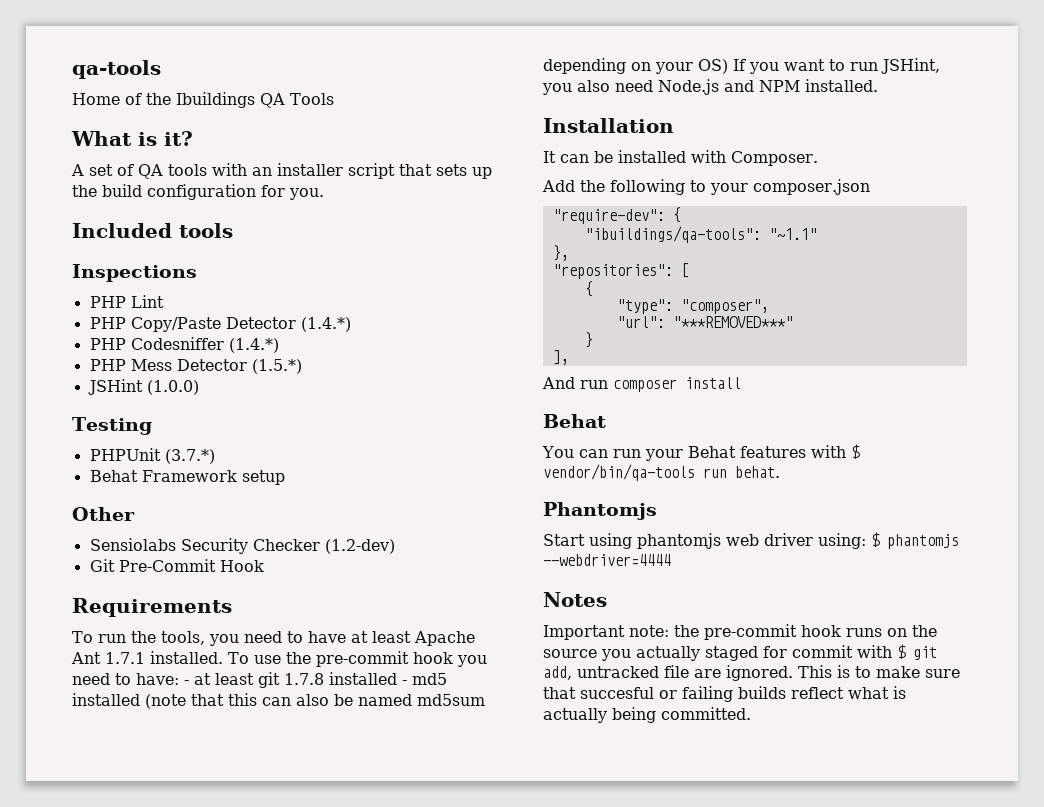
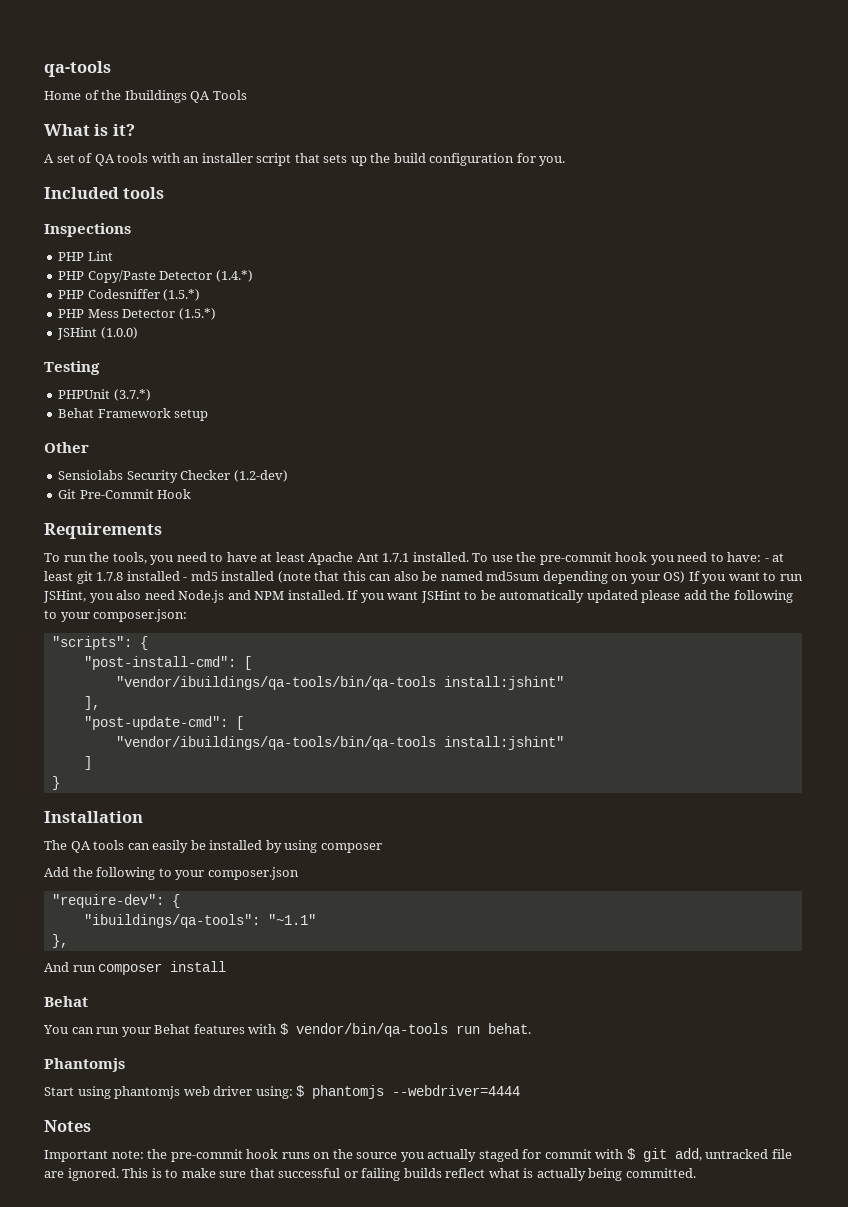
[228,338,279,353] (1.4.*) -> [163,289,201,301] (1.5.*)
[543,118,674,133] [543,150,818,166] // Installation // It can be installed with Composer. -> [347,590,793,603] [44,609,188,622] [51,636,148,650] [83,656,252,670] [115,676,564,690] [83,696,100,710] [83,716,244,730] [115,736,564,750] [83,756,92,770] [51,776,60,790] [44,811,143,823] [44,840,382,853] If you want JSHint to be automatically updated please add the following to your composer.json: // "scripts": { // "post-install-cmd": [ // "vendor/ibuildings/qa-tools/bin/qa-tools install:jshint" // ], // "post-update-cmd": [ // "vendor/ibuildings/qa-tools/bin/qa-tools install:jshint" // ] // } // Installation // The QA tools can easily be installed by using composer
[552,263,689,279] [584,281,593,297] [616,299,769,314] [616,316,793,328] [584,332,593,348] [552,350,569,365] // "repositories": [ // { // "type": "composer", // "url": "***REMOVED***" // } // ], -> (68, 941) none
[580,687,654,699] succesful -> [278,1168,341,1178] successful

